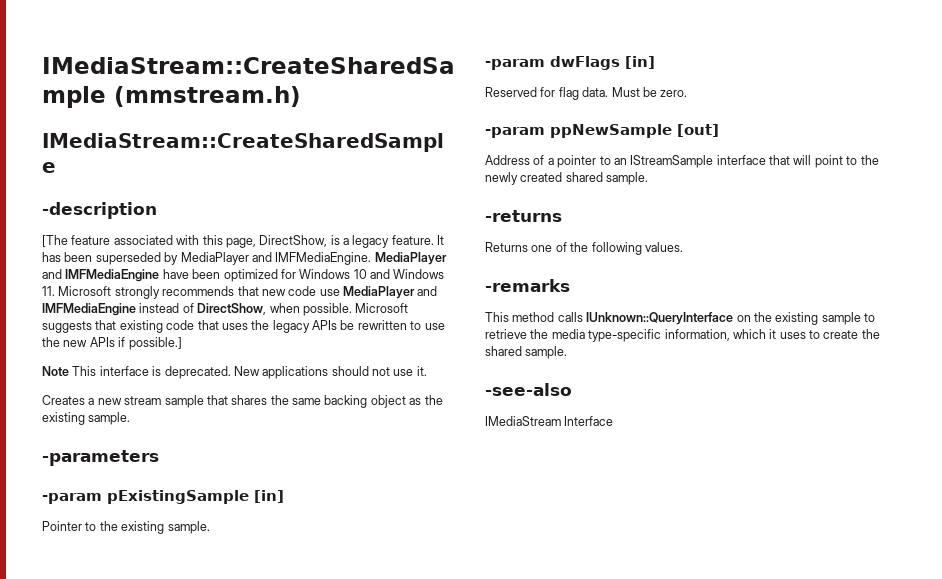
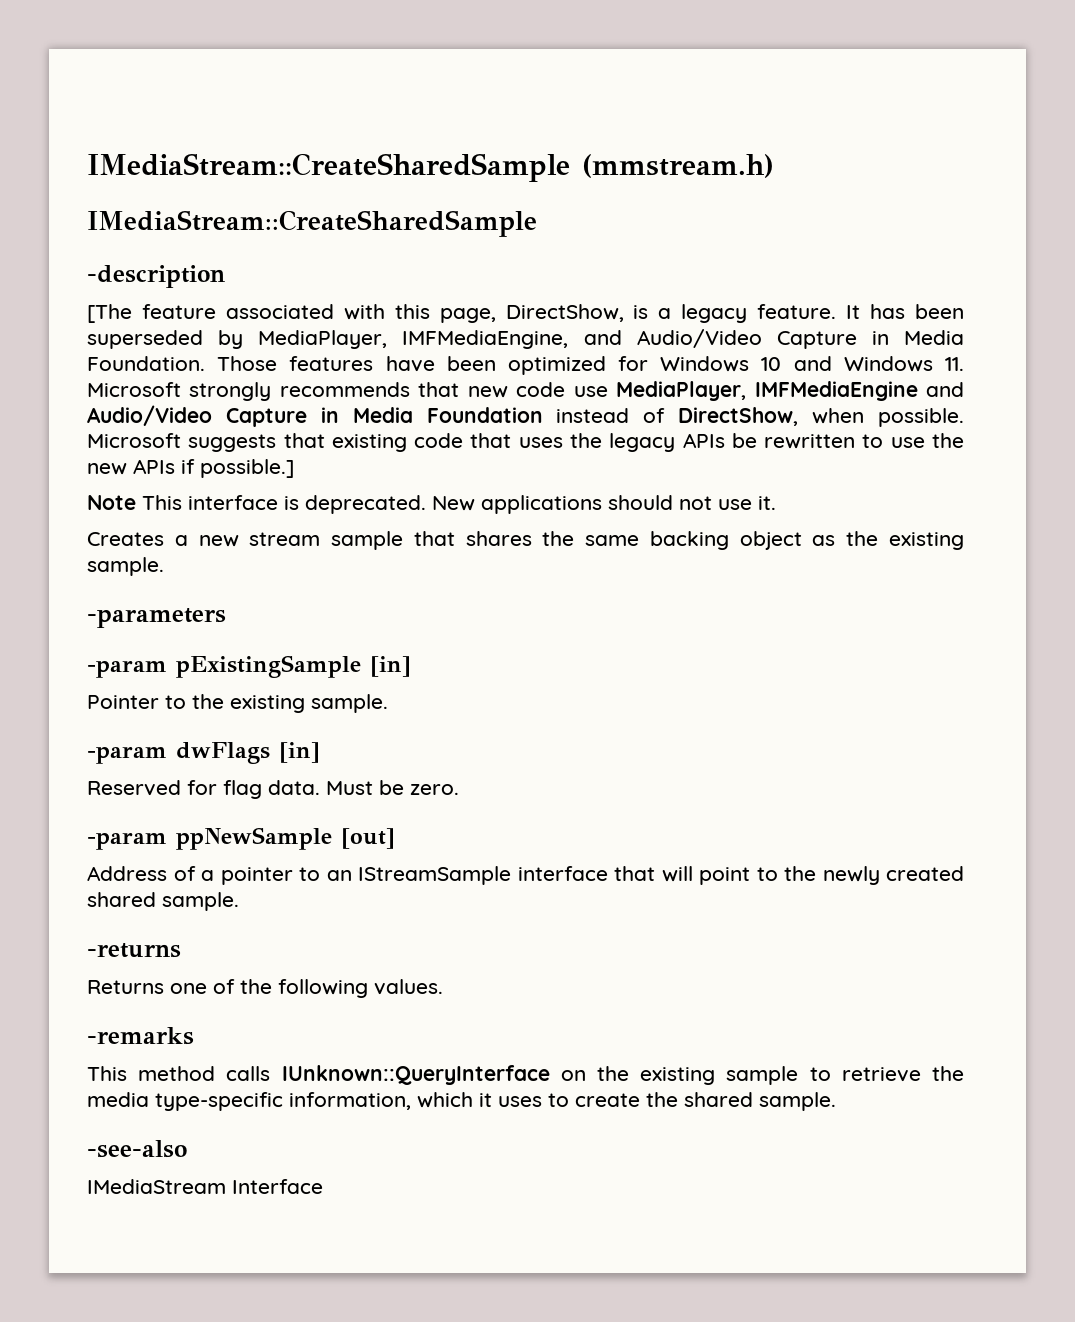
[180,252,447,265] [42,269,160,282] MediaPlayer and IMFMediaEngine. MediaPlayer and IMFMediaEngine -> [258,329,964,349] [87,356,374,371] MediaPlayer, IMFMediaEngine, and Audio/Video Capture in Media Foundation. Those features
[343,286,438,299] [42,303,136,316] MediaPlayer and IMFMediaEngine -> [616,381,965,401] [87,405,543,427] MediaPlayer, IMFMediaEngine and Audio/Video Capture in Media Foundation

